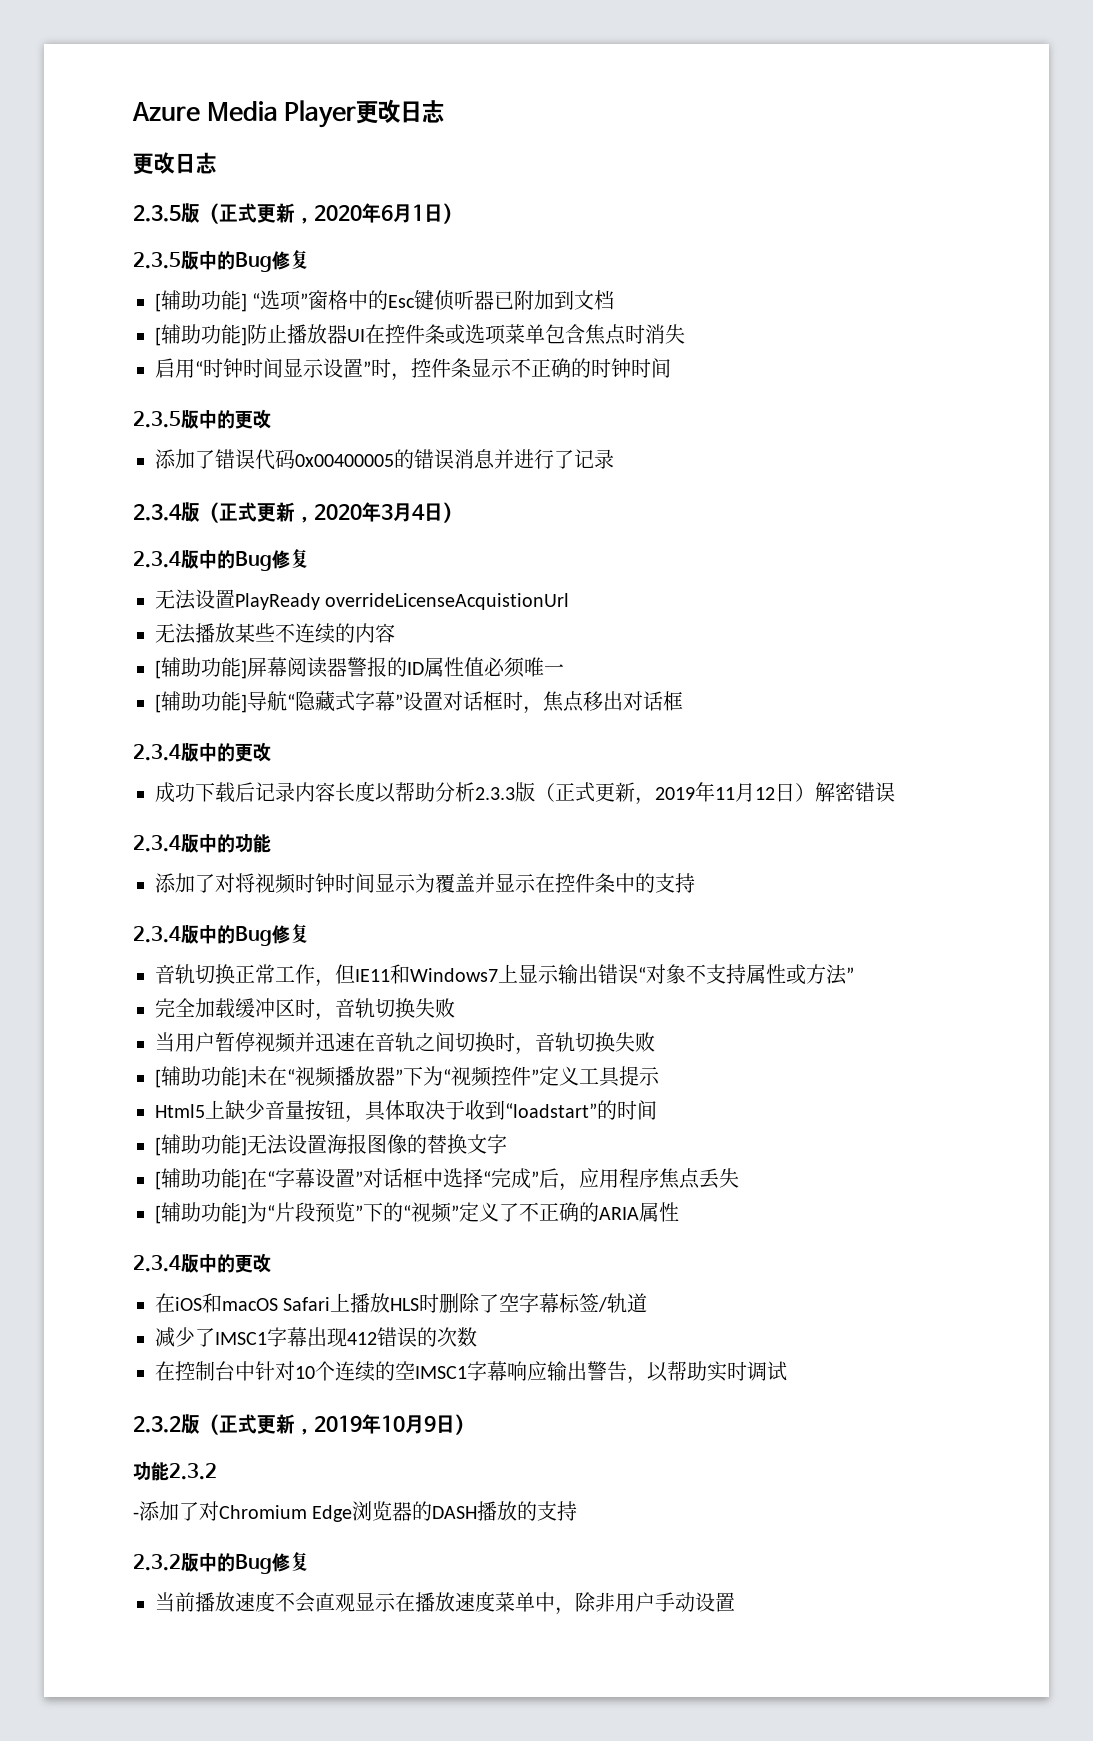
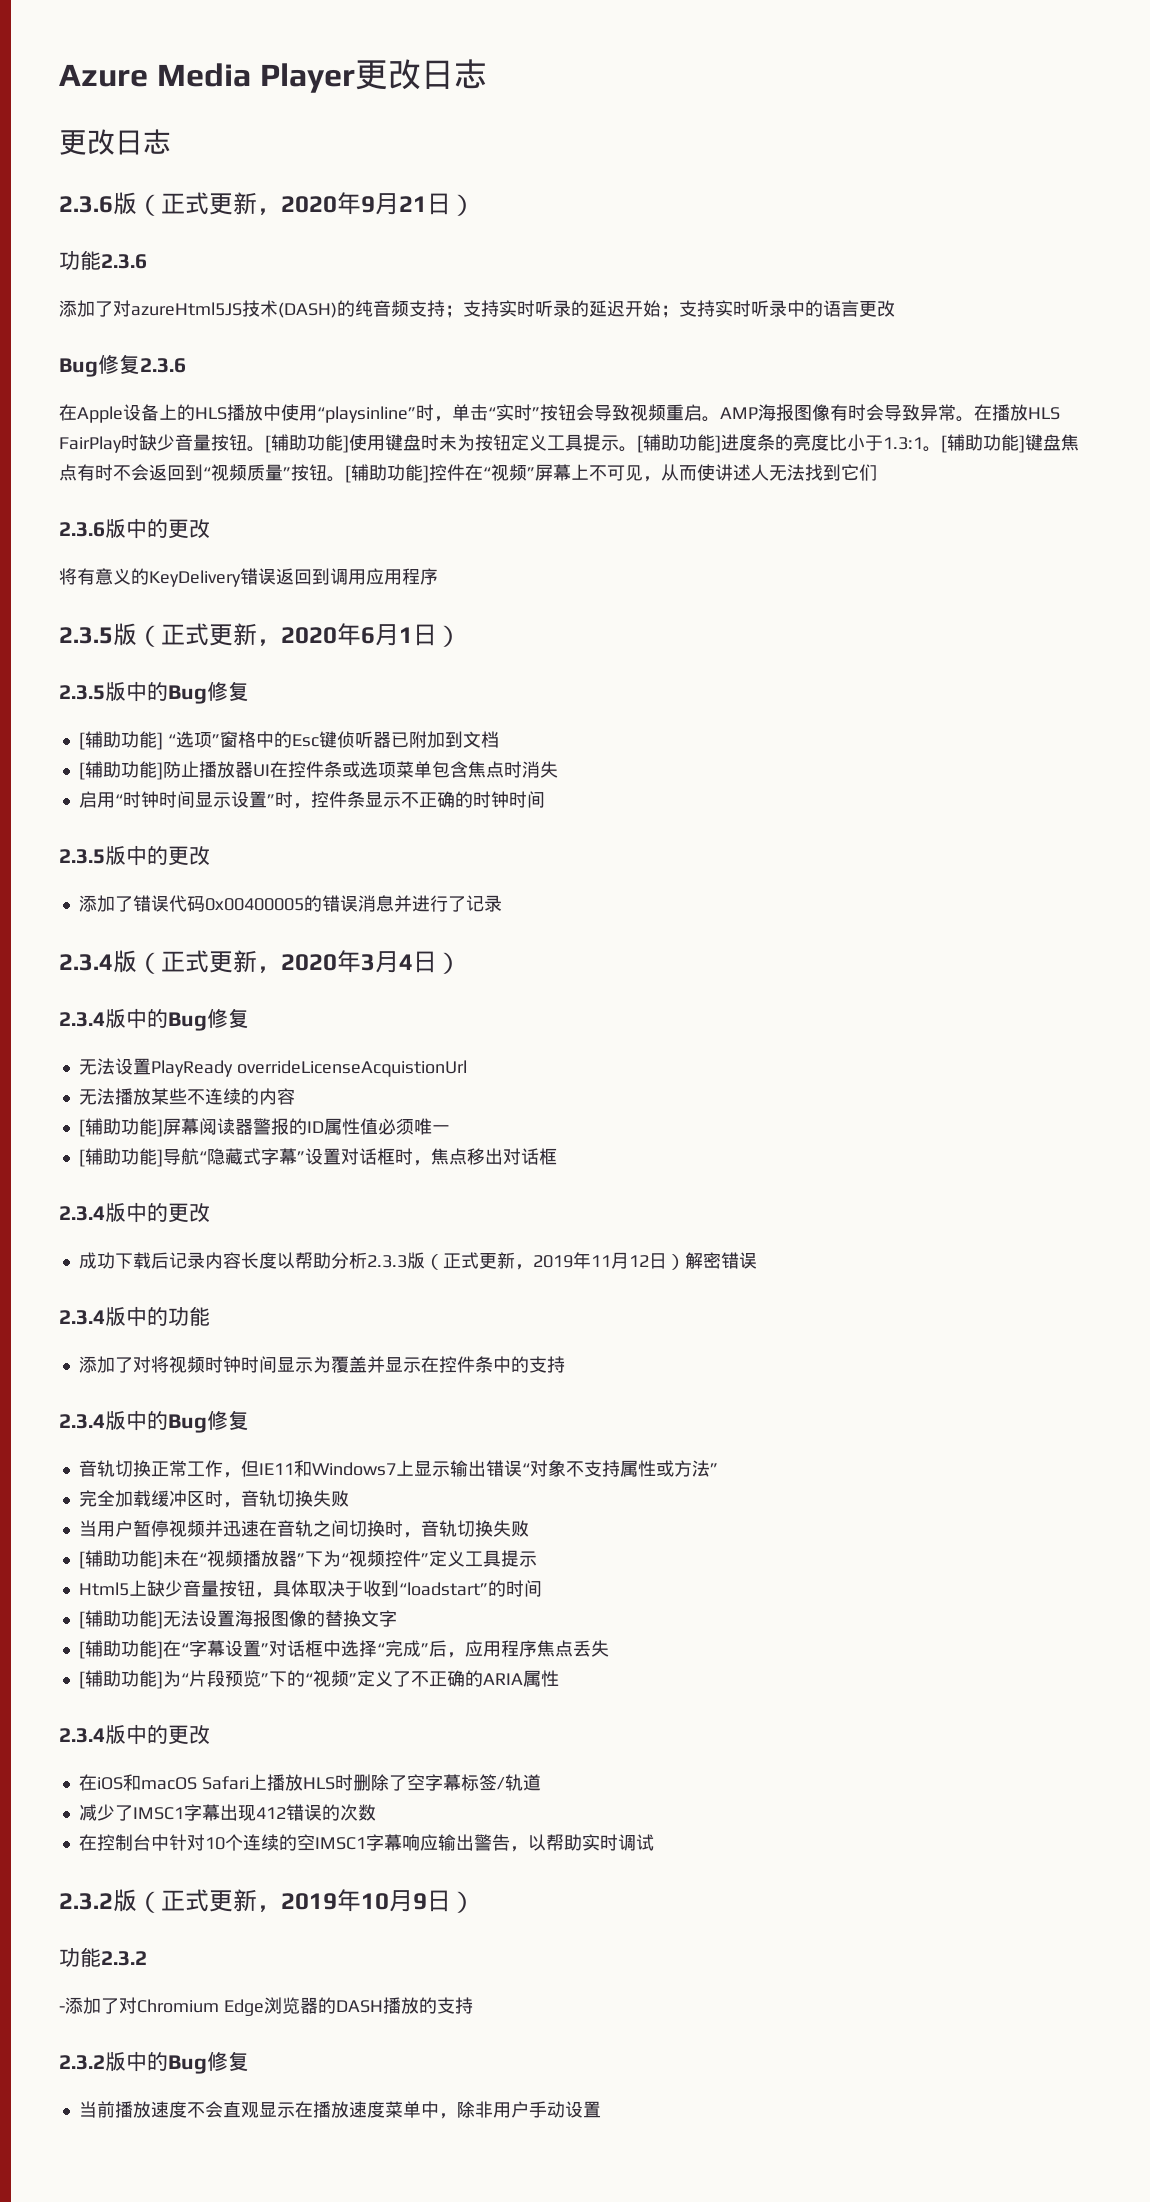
(217, 163) none -> [59,192,475,216] [59,250,147,270] [59,300,895,318] [59,354,186,377] [59,404,1060,423] [59,434,1079,453] [59,464,877,483] [59,518,210,539] [59,568,438,587] // 2.3.6版（正式更新，2020年9月21日） // 功能2.3.6 // 添加了对azureHtml5JS技术(DASH)的纯音频支持；支持实时听录的延迟开始；支持实时听录中的语言更改 // Bug修复2.3.6 // 在Apple设备上的HLS播放中使用“playsinline”时，单击“实时”按钮会导致视频重启。AMP海报图像有时会导致异常。在播放HLS FairPlay时缺少音量按钮。[辅助功能]使用键盘时未为按钮定义工具提示。[辅助功能]进度条的亮度比小于1.3:1。[辅助功能]键盘焦点有时不会返回到“视频质量”按钮。[辅助功能]控件在“视频”屏幕上不可见，从而使讲述人无法找到它们 // 2.3.6版中的更改 // 将有意义的KeyDelivery错误返回到调用应用程序

